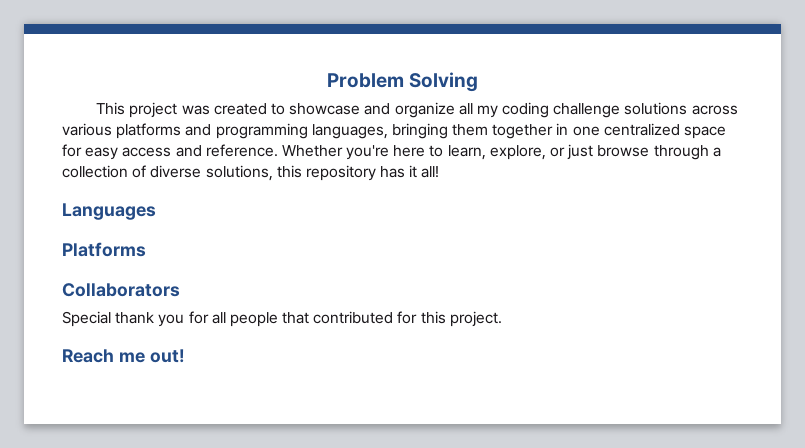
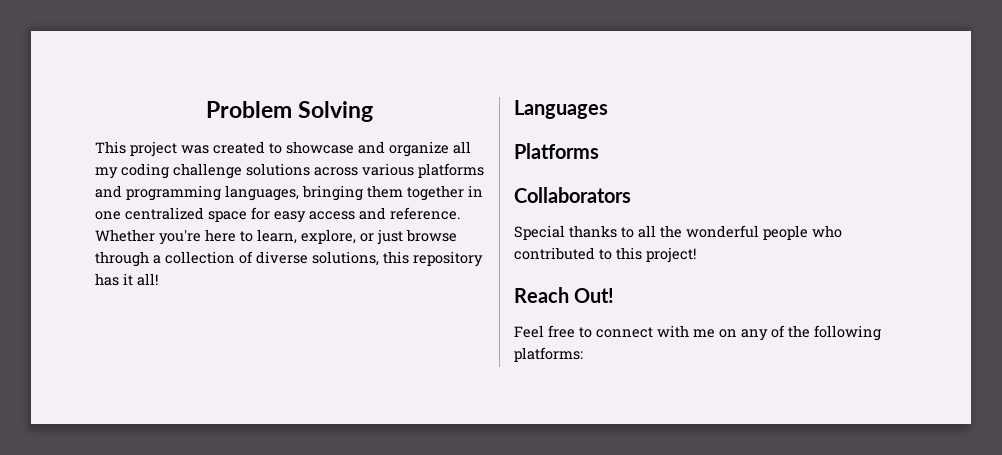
[115,311,502,327] [62,349,185,363] thank you for all people that contributed for this project. // Reach me out! -> [569,225,842,240] [514,247,696,263] [514,287,615,303] [514,325,881,341] [514,347,583,362] thanks to all the wonderful people who contributed to this project! // Reach Out! // Feel free to connect with me on any of the following platforms:

